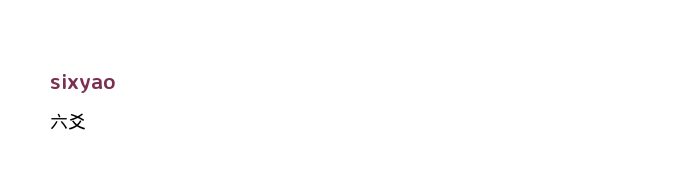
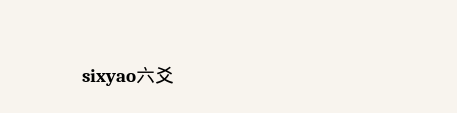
(116, 83) // -> (136, 77) none

